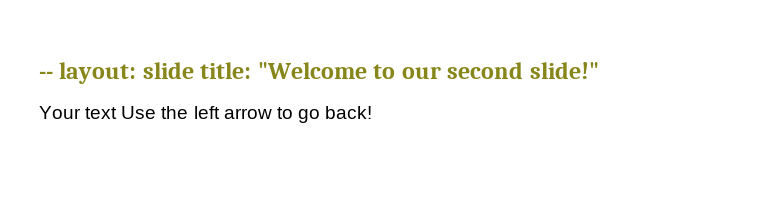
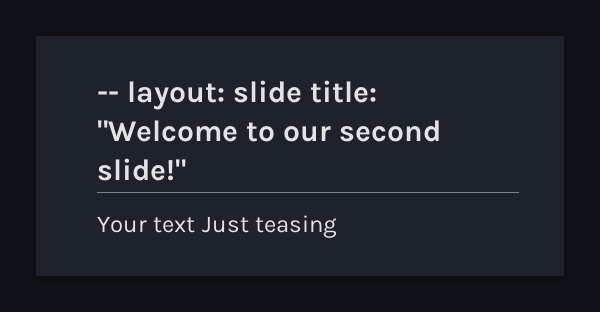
[121,106,373,123] Use the left arrow to go back! -> [201,215,338,238] Just teasing

